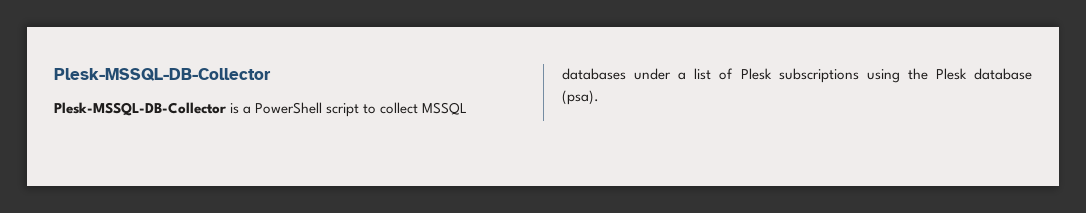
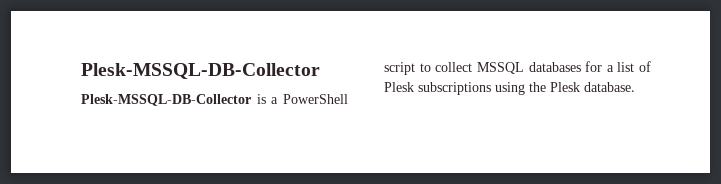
[634,68,672,80] under -> [585,61,603,72] for
[974,68,1032,80] [562,90,599,105] database (psa). -> [584,82,635,92] database.

